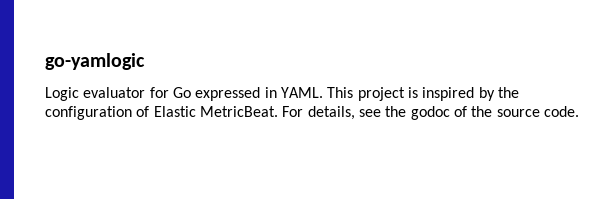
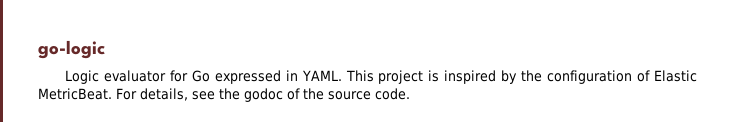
[45,53,145,70] go-yamlogic -> [38,40,105,59] go-logic

